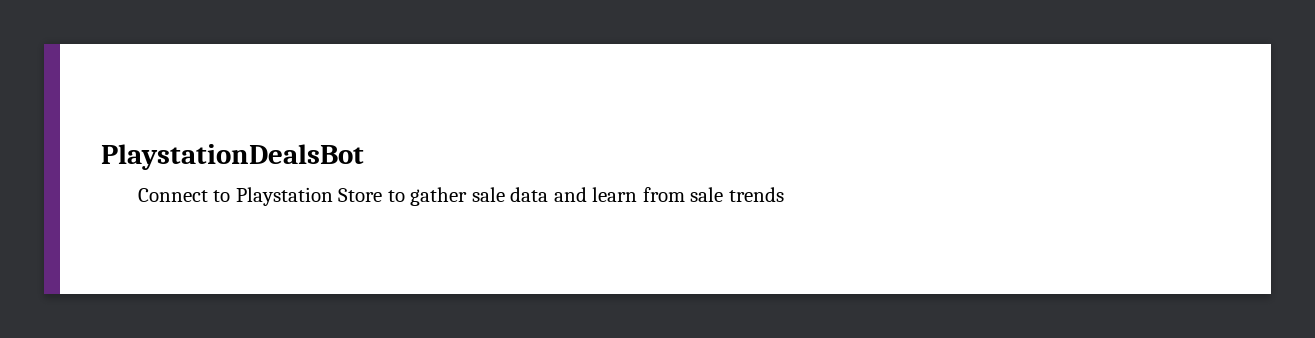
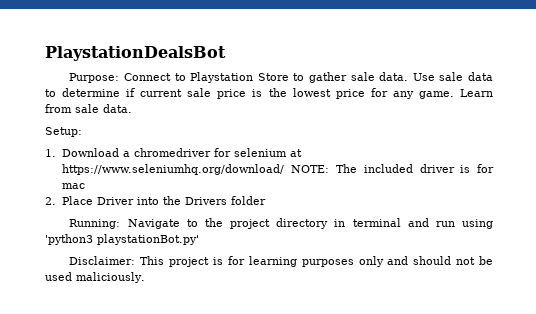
(364, 157) none -> [69,73,120,83] Purpose:
[510,187,784,202] data and learn from sale trends -> [379,72,493,81] [45,88,493,99] [45,104,132,113] [45,127,82,137] [45,148,302,157] [61,164,495,175] [61,183,85,189] [45,196,266,205] [69,218,494,229] [45,234,199,245] [69,256,494,267] [45,272,145,283] data. Use sale data to determine if current sale price is the lowest price for any game. Learn from sale data. // Setup: // 1. Download a chromedriver for selenium at https://www.seleniumhq.org/download/ NOTE: The included driver is for mac // 2. Place Driver into the Drivers folder // Running: Navigate to the project directory in terminal and run using 'python3 playstationBot.py' // Disclaimer: This project is for learning purposes only and should not be used maliciously.

